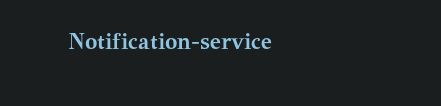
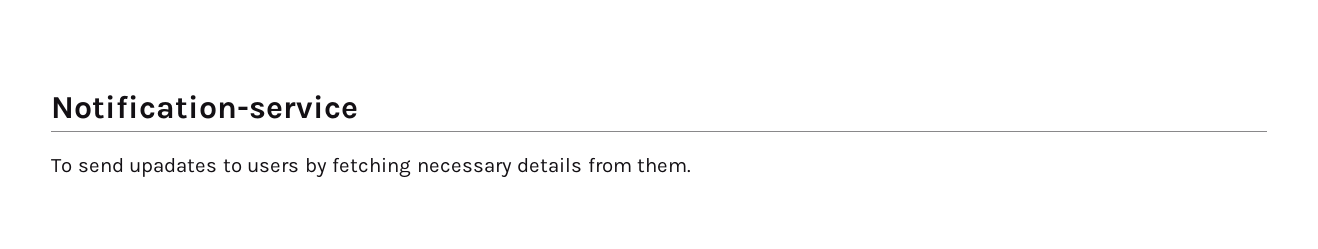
(272, 41) none -> [51,157,692,178] // To send upadates to users by fetching necessary details from them.

